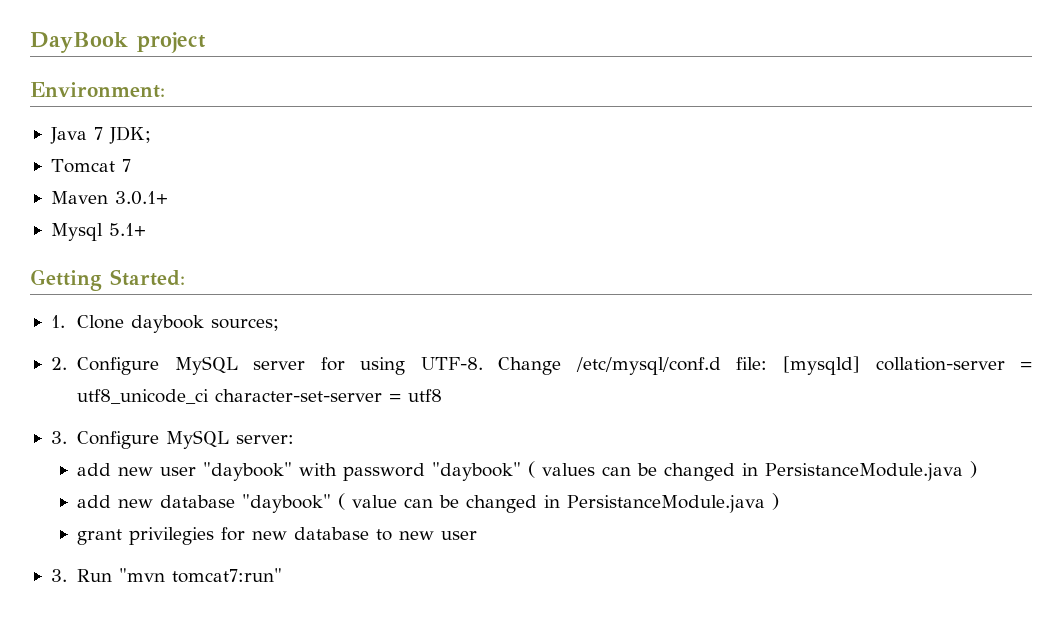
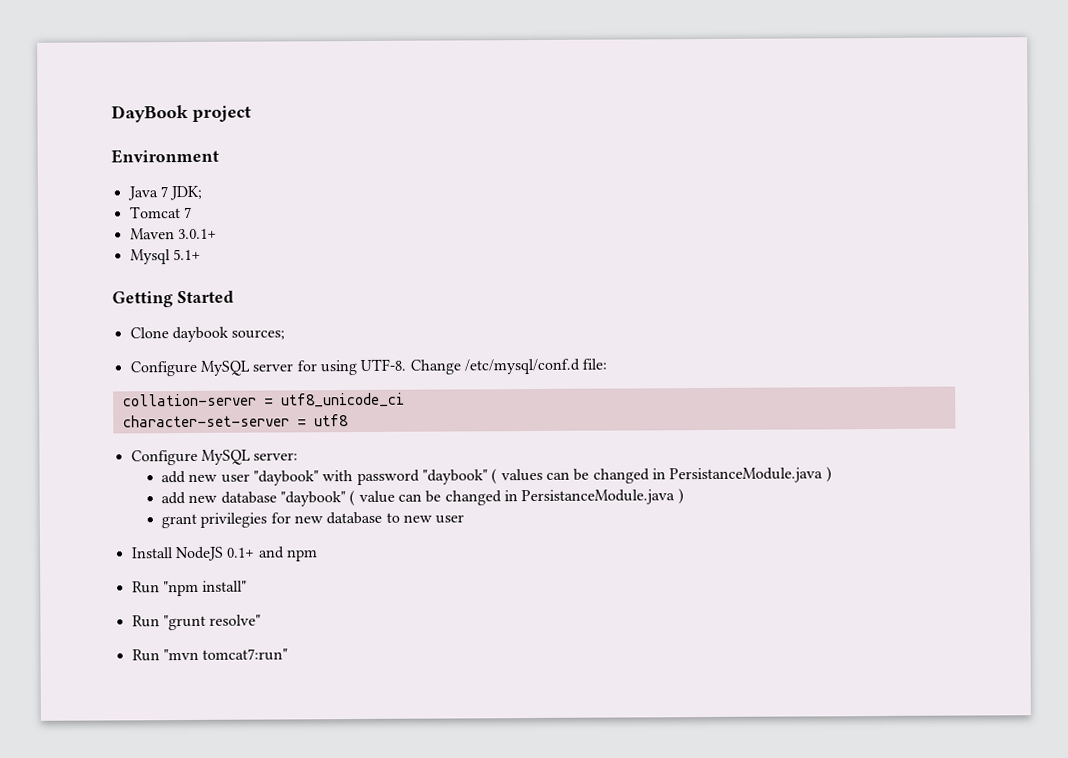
[30,82,165,98] Environment: -> [111,148,219,164] Environment
[110,269,185,286] [50,315,65,328] Started: // 1. -> [176,290,234,304] Started //
[50,357,67,370] 2. -> (286, 334) none
[782,356,860,375] [mysqld] -> (608, 364) //
(210, 396) none -> (405, 400) //
[50,431,67,444] 3. -> (349, 420) none
[50,569,67,582] 3. -> [130,546,318,562] [131,580,248,597] [131,614,262,631] Install NodeJS 0.1+ and npm // Run "npm install" // Run "grunt resolve" //

